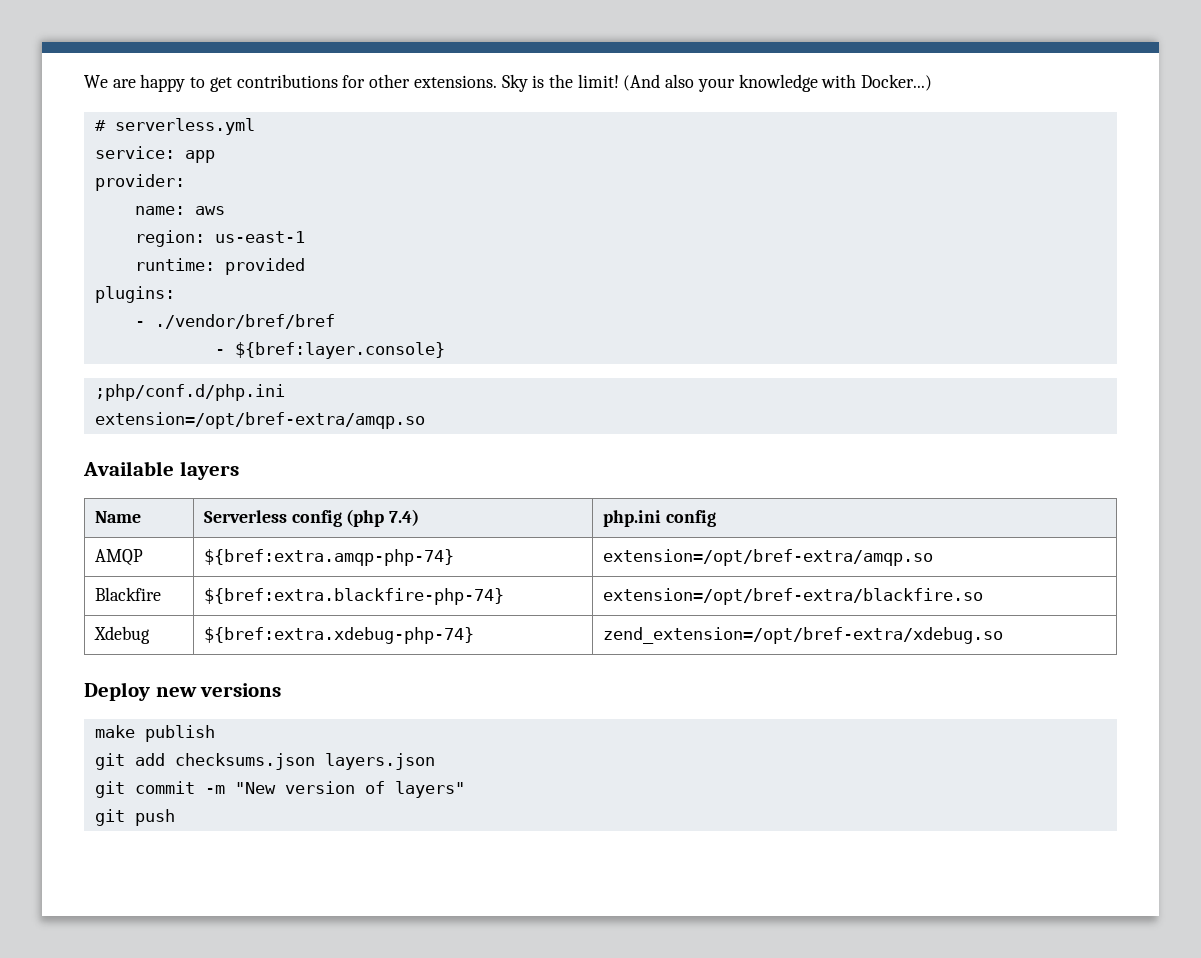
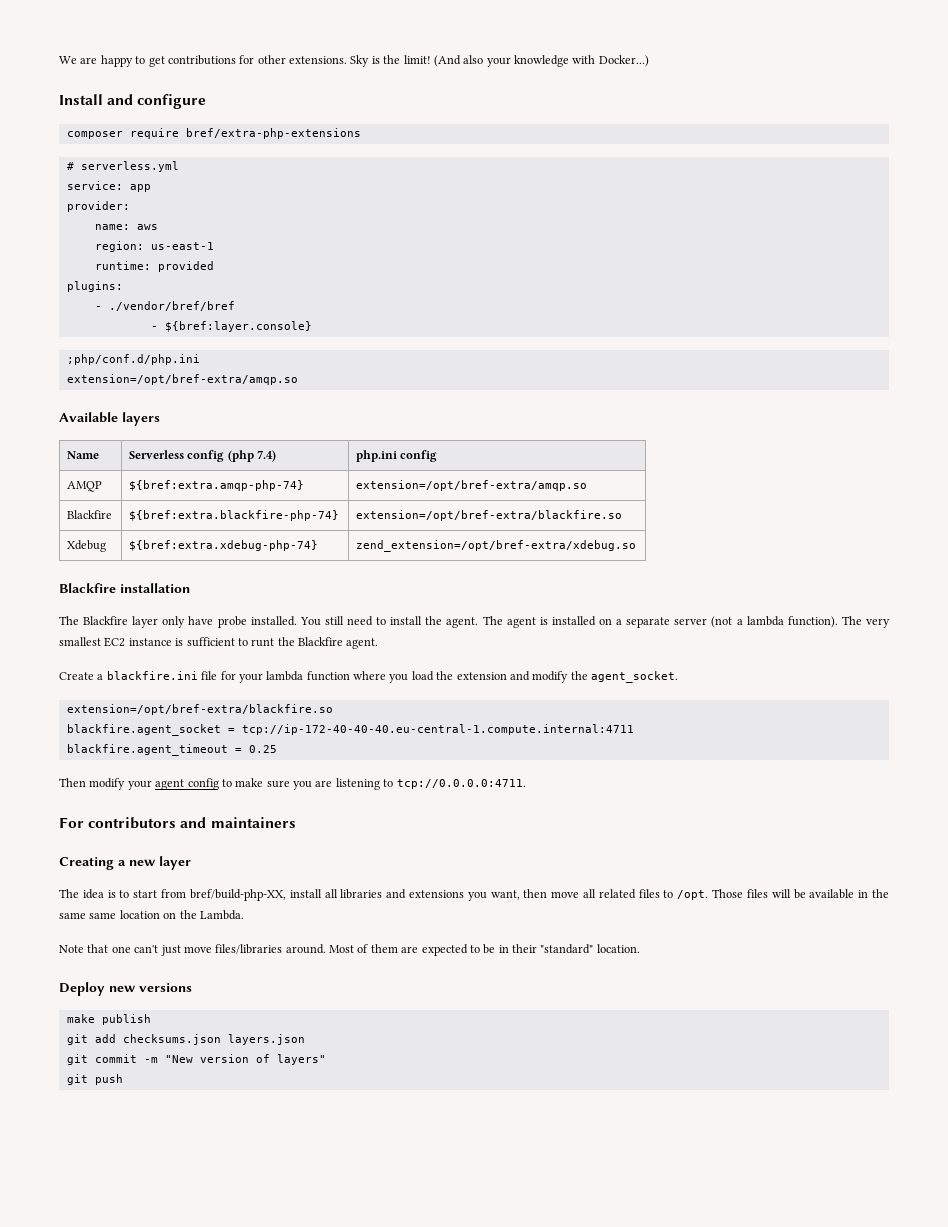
(933, 82) none -> [59,94,207,109] [66,128,361,139] // Install and configure // composer require bref/extra-php-extensions
(1003, 635) none -> [59,583,190,593] [59,616,890,628] [59,637,379,649] [59,671,678,683] [66,704,333,715] [66,724,634,736] [66,744,277,756] [59,778,526,790] [59,817,296,829] [59,856,191,870] [59,889,889,901] [59,910,244,920] [59,944,640,956] // Blackfire installation // The Blackfire layer only have probe installed. You still need to install the agent. The agent is installed on a separate server (not a lambda function). The very smallest EC2 instance is sufficient to runt the Blackfire agent. // Create a blackfire.ini file for your lambda function where you load the extension and modify the agent_socket. // extension=/opt/bref-extra/blackfire.so // blackfire.agent_socket = tcp://ip-172-40-40-40.eu-central-1.compute.internal:4711 // blackfire.agent_timeout = 0.25 // Then modify your agent config to make sure you are listening to tcp://0.0.0.0:4711. // For contributors and maintainers // Creating a new layer // The idea is to start from bref/build-php-XX, install all libraries and extensions you want, then move all related files to /opt. Those files will be available in the same same location on the Lambda. // Note that one can't just move files/libraries around. Most of them are expected to be in their "standard" location.

